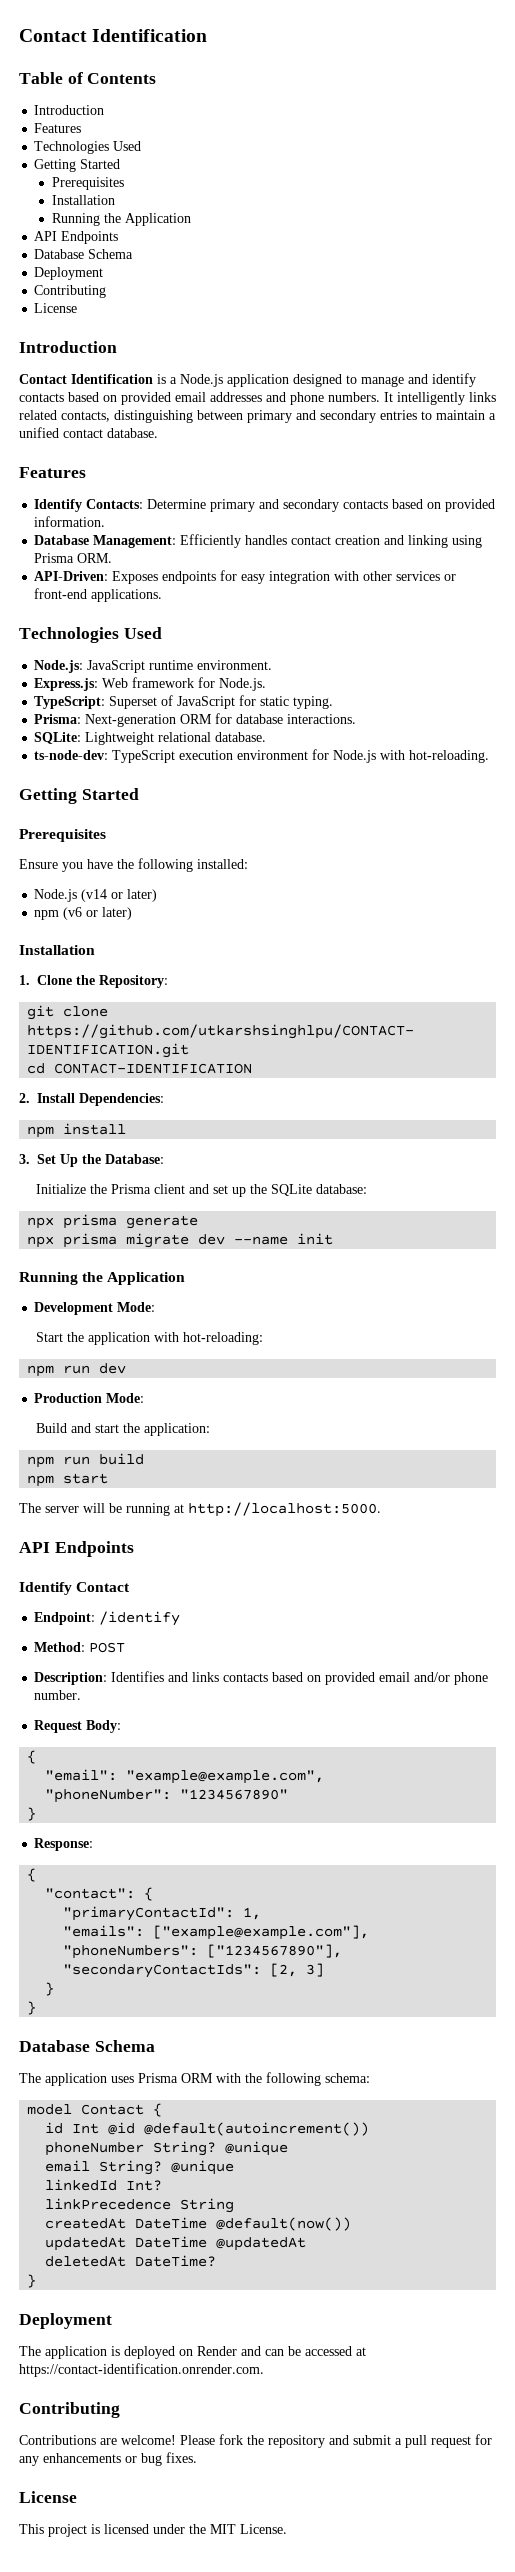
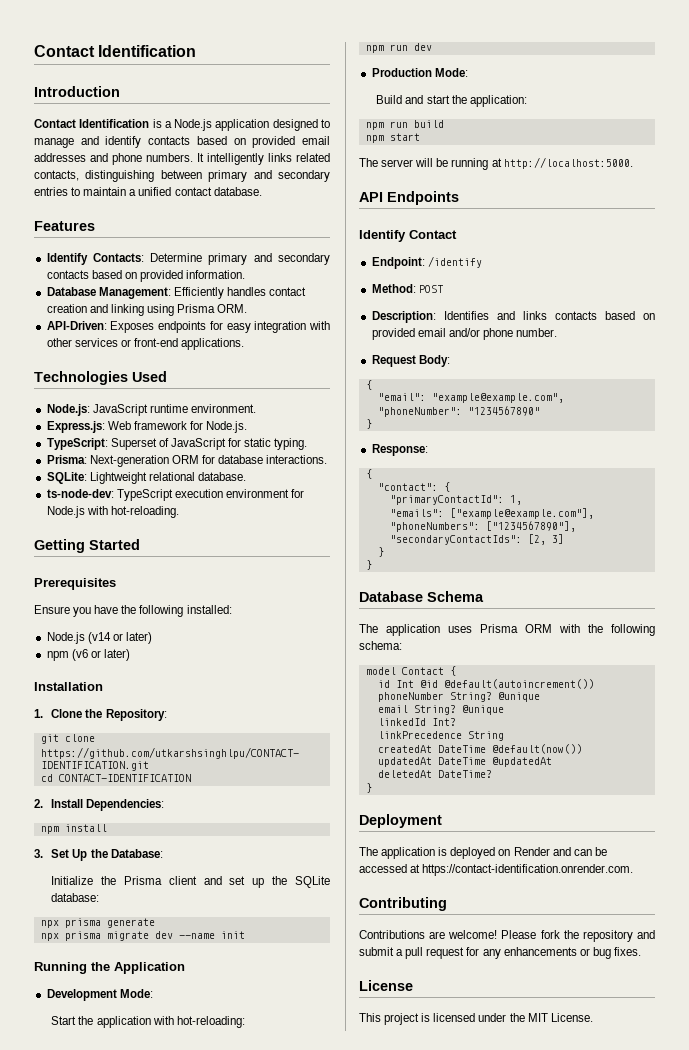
[19,29,208,42] [19,72,157,84] [34,105,105,115] [34,123,82,133] [34,141,142,154] [34,159,121,172] [51,177,124,190] [51,195,115,205] [51,213,191,226] [34,231,119,244] [34,249,134,259] [34,267,104,280] [34,285,107,298] [34,303,78,313] Contact Identification // Table of Contents // Introduction // Features // Technologies Used // Getting Started // Prerequisites // Installation // Running the Application // API Endpoints // Database Schema // Deployment // Contributing // License -> [34,45,197,57] Contact Identification

